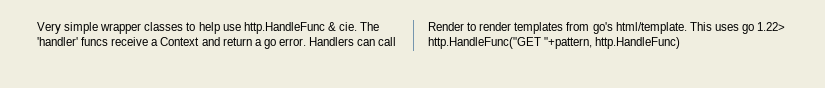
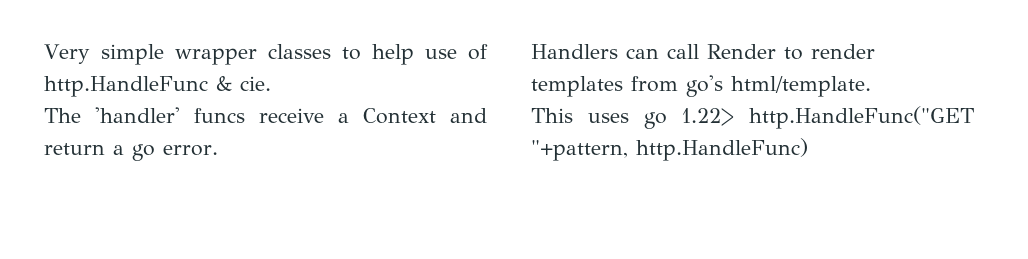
(241, 27) none -> [468,44,489,60] of
(357, 26) none -> (271, 83) //
(306, 42) none -> (218, 150) //
(687, 28) none -> (871, 86) //

